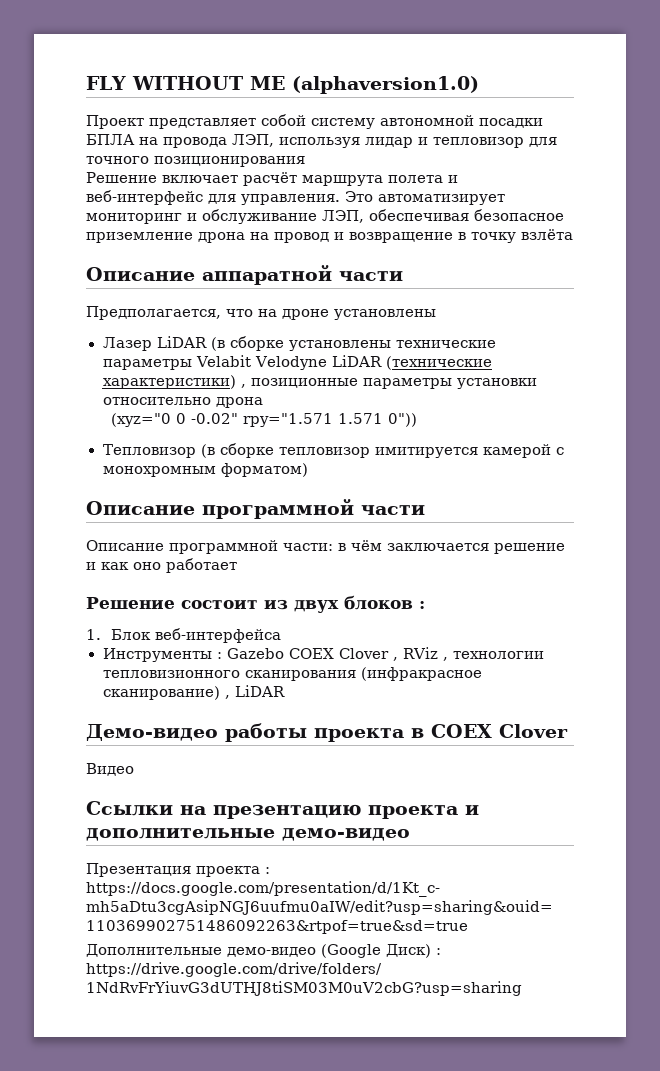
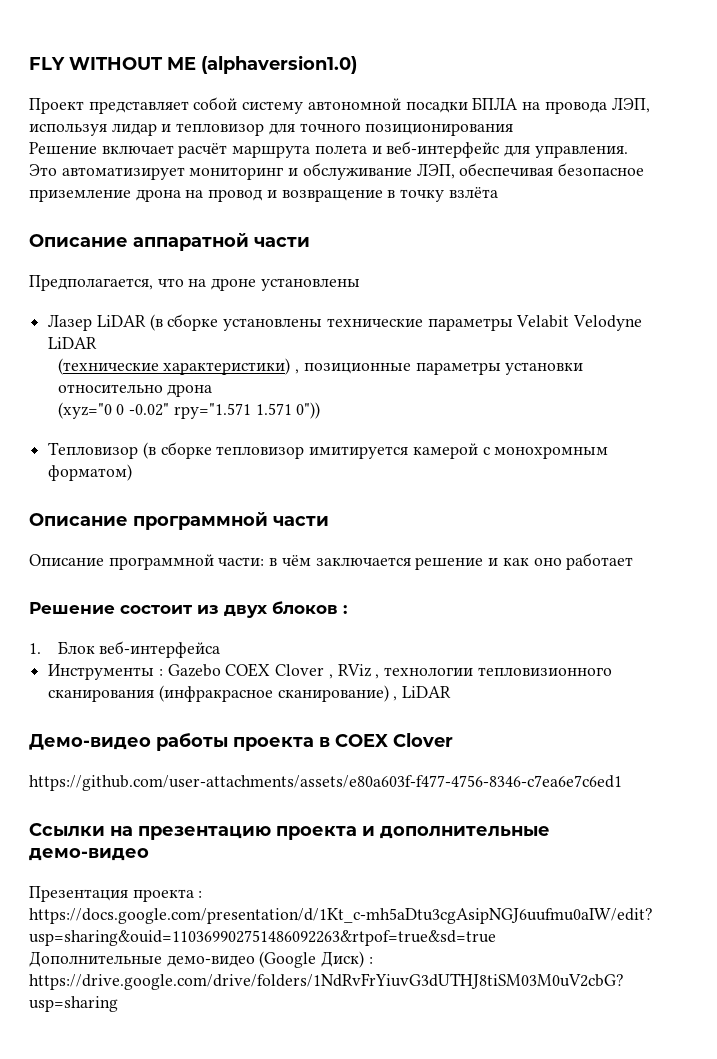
(383, 361) none -> (98, 343) //
[86,763,134,776] Видео -> [29,775,622,791] https://github.com/user-attachments/assets/e80a603f-f477-4756-8346-c7ea6e7c6ed1

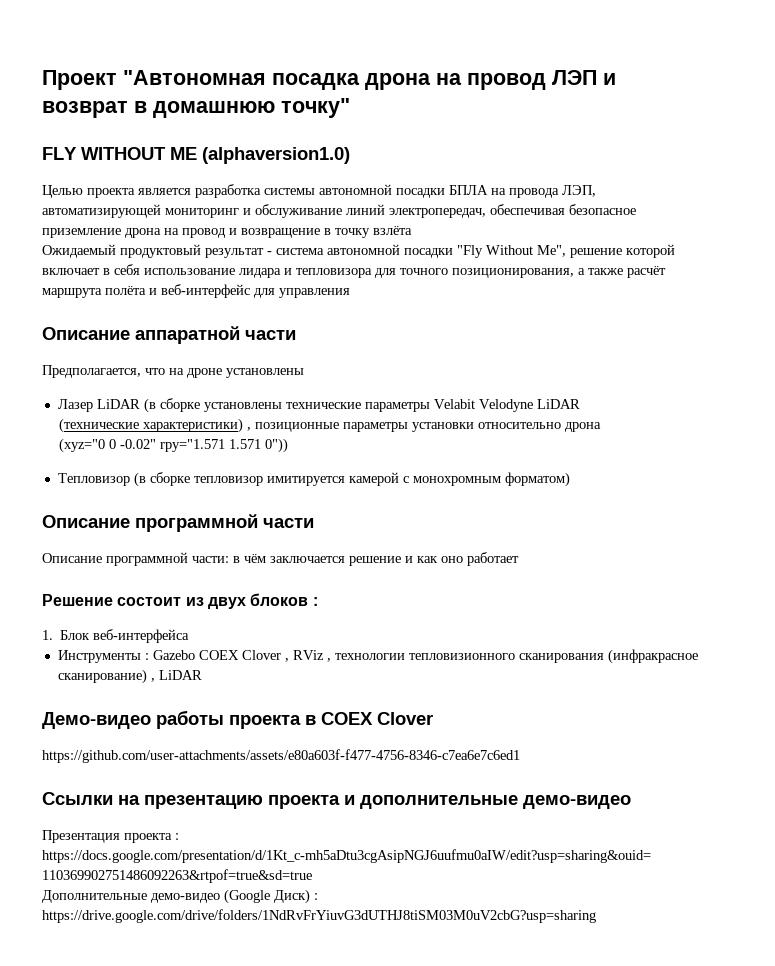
(29, 63) none -> [42,70,616,90] [42,98,350,118] Проект "Автономная посадка дрона на провод ЛЭП и возврат в домашнюю точку" //
[29,97,304,114] Проект представляет собой систему -> [42,184,315,198] Целью проекта является разработка системы
[29,123,514,136] [29,141,628,158] [29,164,185,180] используя лидар и тепловизор для точного позиционирования // Решение включает расчёт маршрута полета и веб-интерфейс для управления. Это автоматизирует -> [42,204,161,218] автоматизирующей
[416,163,455,179] ЛЭП, -> [346,204,486,218] линий электропередач,
(498, 192) none -> [42,244,675,258] [42,264,666,278] [42,284,350,298] // Ожидаемый продуктовый результат - система автономной посадки "Fly Without Me", решение которой включает в себя использование лидара и тепловизора для точного позиционирования, а также расчёт маршрута полёта и веб-интерфейс для управления

